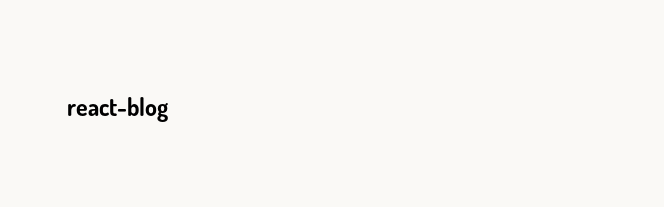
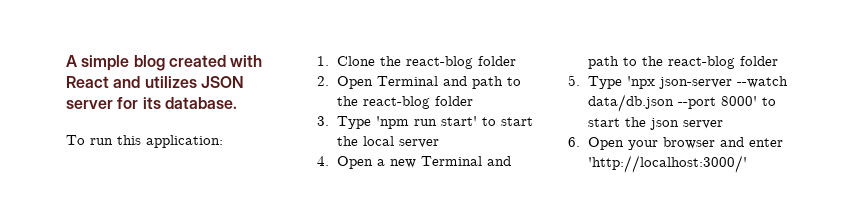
[67,97,168,122] react-blog -> [66,55,263,71] [66,76,244,88] [66,97,237,109] [66,135,223,148] [317,56,516,69] [317,76,521,89] [336,96,473,109] [317,116,533,129] [336,136,439,148] [317,156,511,169] [587,56,778,69] [568,75,788,89] [587,94,776,112] [587,117,723,130] [568,137,783,150] [587,155,747,173] A simple blog created with React and utilizes JSON server for its database. // To run this application: // 1. Clone the react-blog folder // 2. Open Terminal and path to the react-blog folder // 3. Type 'npm run start' to start the local server // 4. Open a new Terminal and path to the react-blog folder // 5. Type 'npx json-server --watch data/db.json --port 8000' to start the json server // 6. Open your browser and enter 'http://localhost:3000/'

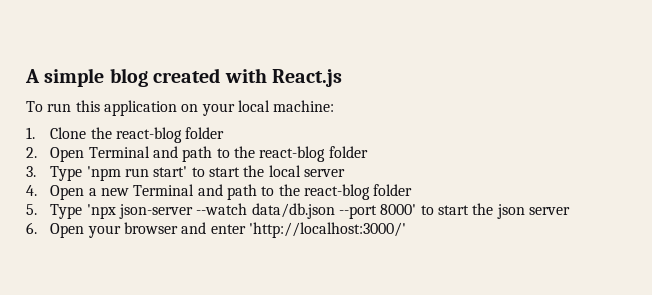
[66,76,244,88] [66,97,237,109] [66,135,223,148] React and utilizes JSON server for its database. // To run this application: -> [272,69,342,87] [26,100,335,116] React.js // To run this application on your local machine:

